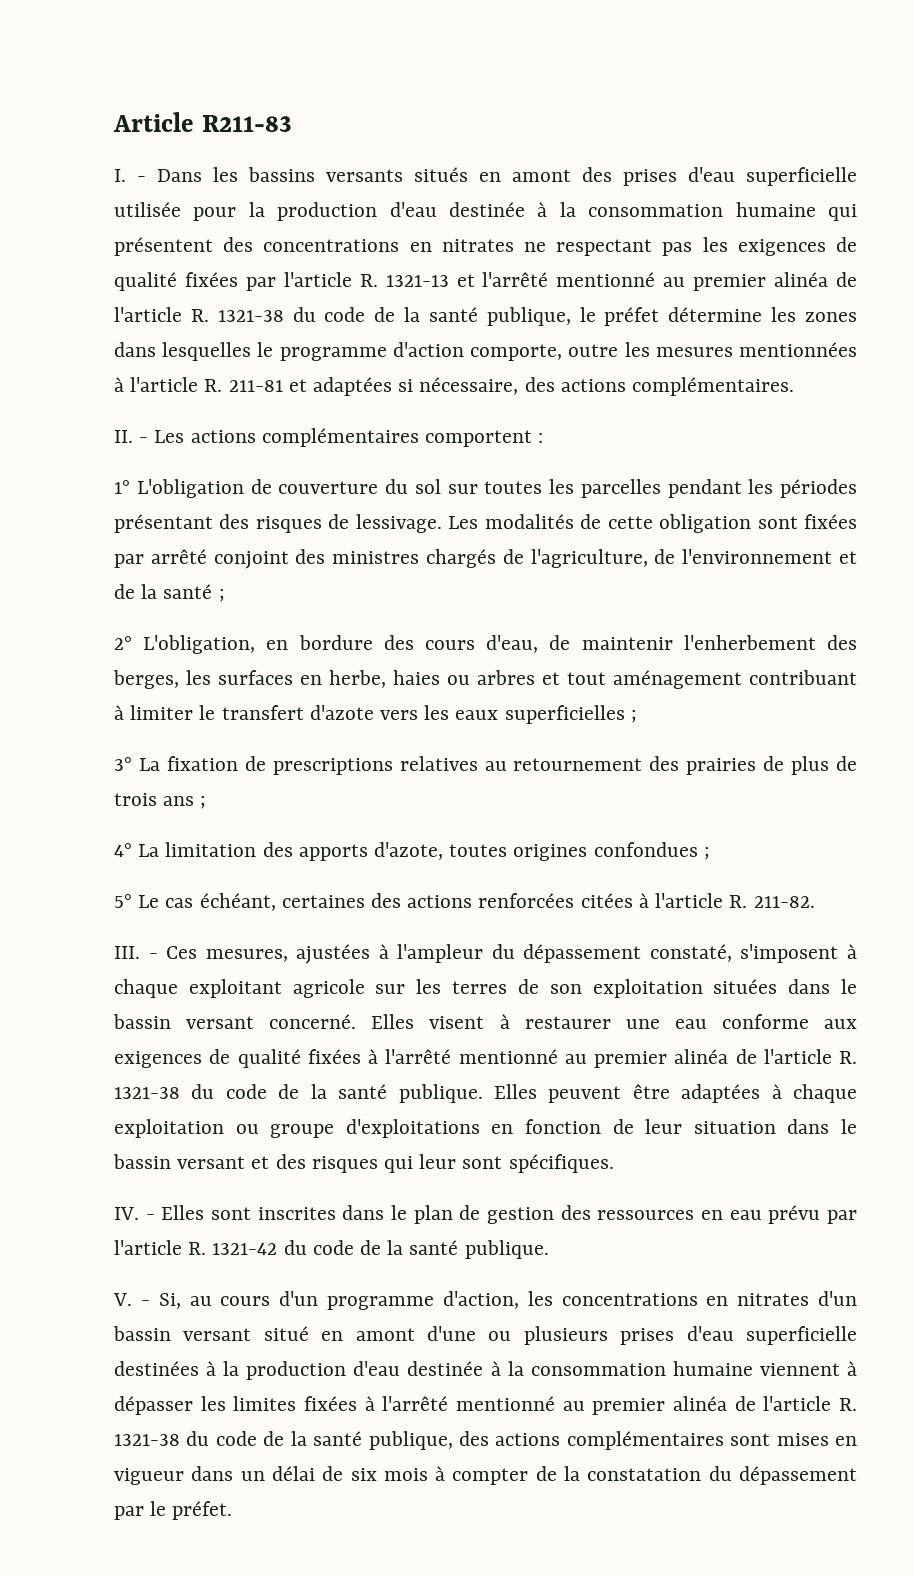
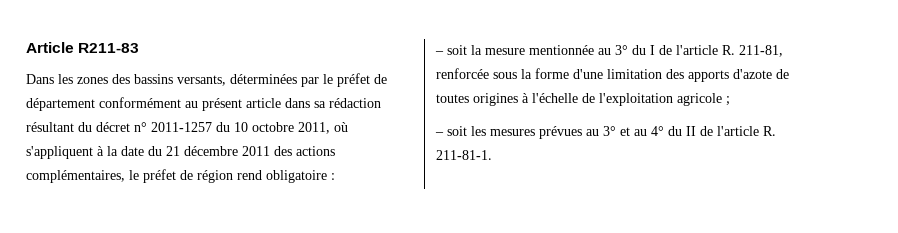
[114,167,857,186] [114,202,857,221] [114,237,858,256] [114,272,857,291] [114,307,857,326] [114,342,857,361] [114,377,795,396] [114,428,544,447] [114,479,857,498] [114,514,857,533] [114,549,857,569] [114,584,225,602] [114,635,857,654] [113,670,857,689] [114,705,637,724] [114,756,857,775] [114,793,207,809] [114,842,710,861] [114,893,815,911] [114,944,857,964] [114,979,857,998] [113,1014,858,1029] [114,1049,857,1068] [114,1084,857,1103] [114,1119,858,1138] [113,1154,614,1173] [114,1205,857,1224] [114,1240,549,1259] [113,1291,858,1310] [113,1326,857,1345] [114,1361,857,1380] [114,1396,857,1415] [114,1431,857,1450] [114,1466,857,1485] [114,1501,233,1520] I. - Dans les bassins versants situés en amont des prises d'eau superficielle utilisée pour la production d'eau destinée à la consommation humaine qui présentent des concentrations en nitrates ne respectant pas les exigences de qualité fixées par l'article R. 1321-13 et l'arrêté mentionné au premier alinéa de l'article R. 1321-38 du code de la santé publique, le préfet détermine les zones dans lesquelles le programme d'action comporte, outre les mesures mentionnées à l'article R. 211-81 et adaptées si nécessaire, des actions complémentaires. // II. - Les actions complémentaires comportent : // 1° L'obligation de couverture du sol sur toutes les parcelles pendant les périodes présentant des risques de lessivage. Les modalités de cette obligation sont fixées par arrêté conjoint des ministres chargés de l'agriculture, de l'environnement et de la santé ; // 2° L'obligation, en bordure des cours d'eau, de maintenir l'enherbement des berges, les surfaces en herbe, haies ou arbres et tout aménagement contribuant à limiter le transfert d'azote vers les eaux superficielles ; // 3° La fixation de prescriptions relatives au retournement des prairies de plus de trois ans ; // 4° La limitation des apports d'azote, toutes origines confondues ; // 5° Le cas échéant, certaines des actions renforcées citées à l'article R. 211-82. // III. - Ces mesures, ajustées à l'ampleur du dépassement constaté, s'imposent à chaque exploitant agricole sur les terres de son exploitation situées dans le bassin versant concerné. Elles visent à restaurer une eau conforme aux exigences de qualité fixées à l'arrêté mentionné au premier alinéa de l'article R. 1321-38 du code de la santé publique. Elles peuvent être adaptées à chaque exploitation ou groupe d'exploitations en fonction de leur situation dans le bassin versant et des risques qui leur sont spécifiques. // IV. - Elles sont inscrites dans le plan de gestion des ressources en eau prévu par l'article R. 1321-42 du code de la santé publique. // V. - Si, au cours d'un programme d'action, les concentrations en nitrates d'un bassin versant situé en amont d'une ou plusieurs prises d'eau superficielle destinées à la production d'eau destinée à la consommation humaine viennent à dépasser les limites fixées à l'arrêté mentionné au premier alinéa de l'article R. 1321-38 du code de la santé publique, des actions complémentaires sont mises en vigueur dans un délai de six mois à compter de la constatation du dépassement par le préfet. -> [26,73,387,87] [26,97,381,111] [26,122,348,134] [26,146,335,159] [26,169,335,183] [435,45,783,57] [436,68,789,82] [436,93,730,106] [435,126,776,139] [436,150,492,160] Dans les zones des bassins versants, déterminées par le préfet de département conformément au présent article dans sa rédaction résultant du décret n° 2011-1257 du 10 octobre 2011, où s'appliquent à la date du 21 décembre 2011 des actions complémentaires, le préfet de région rend obligatoire : // – soit la mesure mentionnée au 3° du I de l'article R. 211-81, renforcée sous la forme d'une limitation des apports d'azote de toutes origines à l'échelle de l'exploitation agricole ; // – soit les mesures prévues au 3° et au 4° du II de l'article R. 211-81-1.

